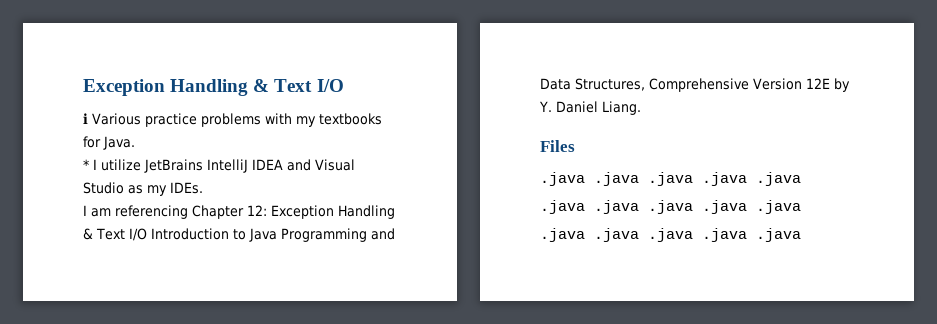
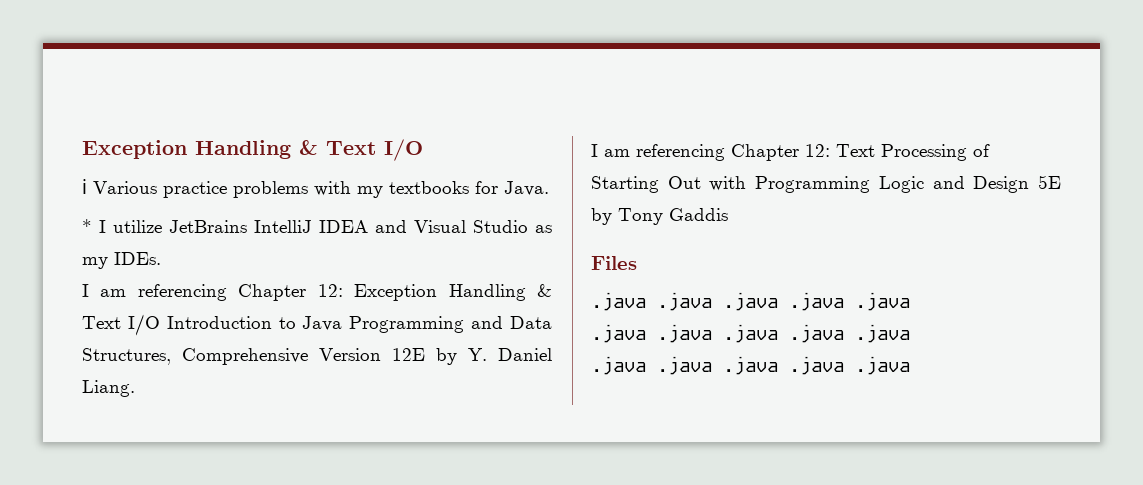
(641, 108) none -> [591,144,990,161] [591,175,1061,193] [591,208,728,225] // I am referencing Chapter 12: Text Processing of Starting Out with Programming Logic and Design 5E by Tony Gaddis

